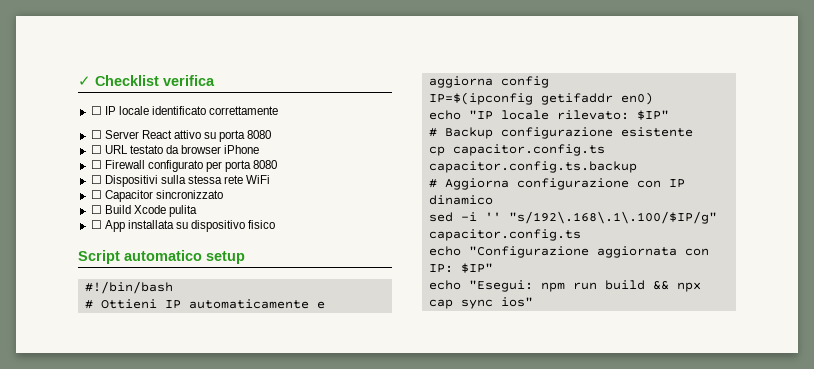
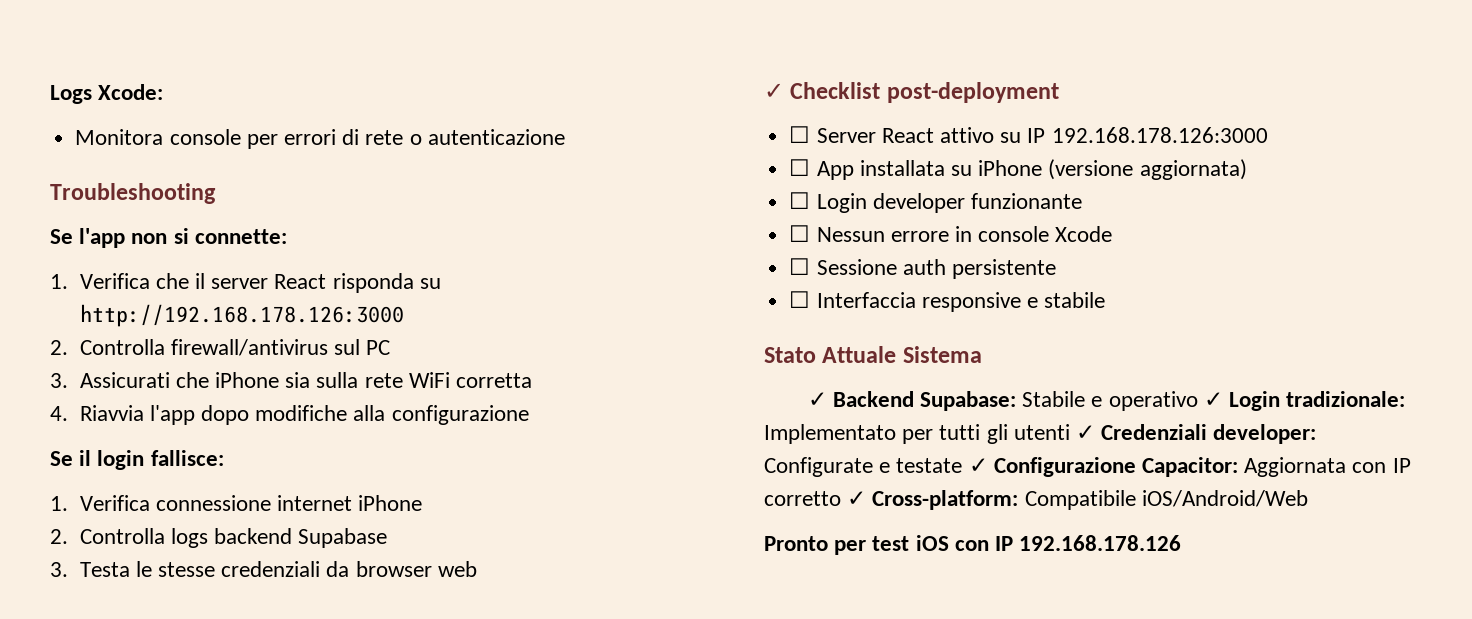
[78,75,215,86] [90,106,279,115] ✓ Checklist verifica // ☐ IP locale identificato correttamente -> [50,84,164,104] [75,129,565,149] [50,183,216,204] [50,228,287,248] [50,273,441,293] [79,304,404,327] [50,339,391,356] [50,372,532,388] [50,405,529,425] [50,450,224,470] [50,495,423,511] [50,528,388,548] [50,561,477,577] [764,82,1059,103] Logs Xcode: // Monitora console per errori di rete o autenticazione // Troubleshooting // Se l'app non si connette: // 1. Verifica che il server React risponda su http://192.168.178.126:3000 // 2. Controlla firewall/antivirus sul PC // 3. Assicurati che iPhone sia sulla rete WiFi corretta // 4. Riavvia l'app dopo modifiche alla configurazione // Se il login fallisce: // 1. Verifica connessione internet iPhone // 2. Controlla logs backend Supabase // 3. Testa le stesse credenziali da browser web // ✓ Checklist post-deployment
[219,130,272,142] [90,145,260,154] [90,160,278,172] [90,175,271,187] [90,190,223,202] [90,205,197,217] [90,220,276,232] [78,250,245,264] [84,281,173,294] [84,299,325,309] [428,76,549,88] [428,92,653,105] [428,110,669,120] [428,127,693,139] [428,144,605,156] [428,161,637,173] [428,178,685,190] [428,195,493,205] [428,211,717,224] [428,229,581,241] [428,246,709,258] [428,263,493,273] [428,280,701,292] [428,297,533,309] porta 8080 // ☐ URL testato da browser iPhone // ☐ Firewall configurato per porta 8080 // ☐ Dispositivi sulla stessa rete WiFi // ☐ Capacitor sincronizzato // ☐ Build Xcode pulita // ☐ App installata su dispositivo fisico // Script automatico setup // #!/bin/bash // # Ottieni IP automaticamente e aggiorna config // IP=$(ipconfig getifaddr en0) // echo "IP locale rilevato: $IP" // # Backup configurazione esistente // cp capacitor.config.ts capacitor.config.ts.backup // # Aggiorna configurazione con IP dinamico // sed -i '' "s/192\.168\.1\.100/$IP/g" capacitor.config.ts // echo "Configurazione aggiornata con IP: $IP" // echo "Esegui: npm run build && npx cap sync ios" -> [1027,127,1268,143] [789,159,1247,180] [789,192,1082,213] [789,225,1113,242] [789,258,1056,279] [789,291,1106,312] [764,346,982,363] [807,391,1406,411] [764,424,1317,444] [764,457,1411,477] [764,490,1308,510] [764,535,1182,555] IP 192.168.178.126:3000 // ☐ App installata su iPhone (versione aggiornata) // ☐ Login developer funzionante // ☐ Nessun errore in console Xcode // ☐ Sessione auth persistente // ☐ Interfaccia responsive e stabile // Stato Attuale Sistema // ✓ Backend Supabase: Stabile e operativo ✓ Login tradizionale: Implementato per tutti gli utenti ✓ Credenziali developer: Configurate e testate ✓ Configurazione Capacitor: Aggiornata con IP corretto ✓ Cross-platform: Compatibile iOS/Android/Web // Pronto per test iOS con IP 192.168.178.126

